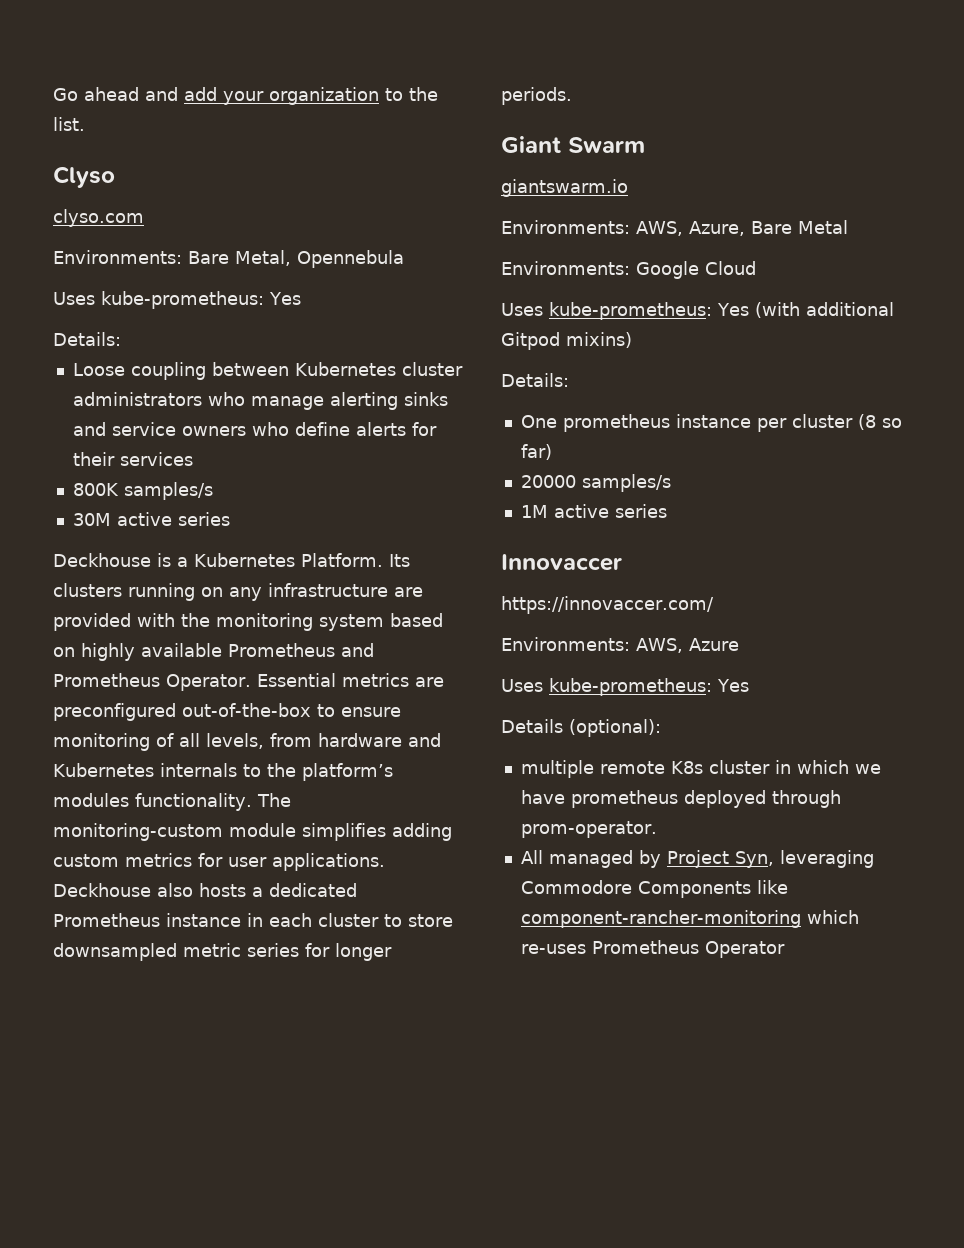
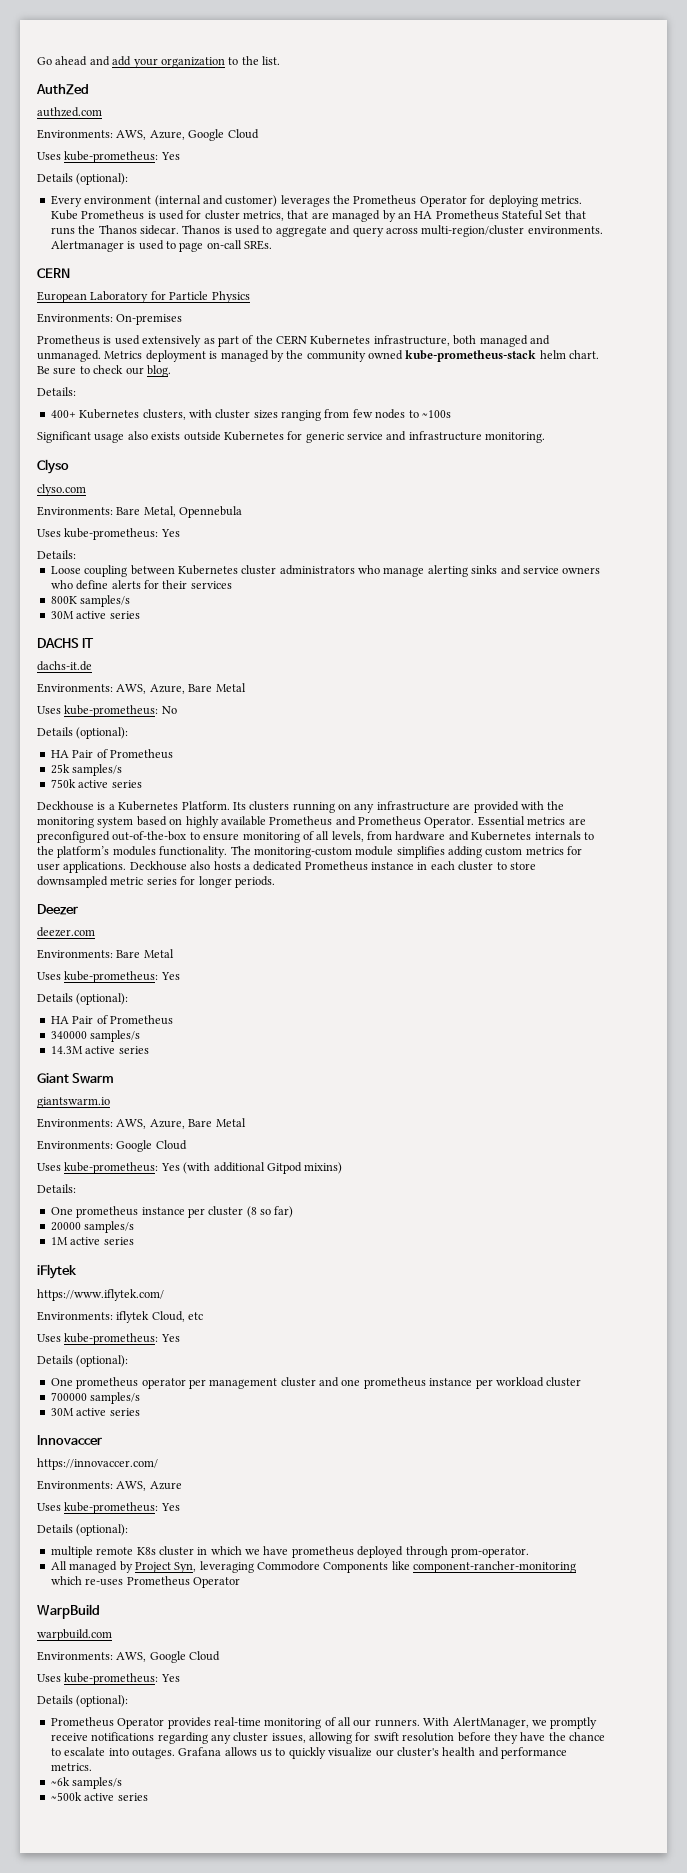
(85, 124) none -> [36,84,89,95] [37,107,102,117] [37,129,259,141] [37,151,180,163] [37,173,129,185] [50,195,582,207] [50,210,586,222] [50,225,603,237] [50,240,272,252] [37,268,70,278] [37,291,250,303] [37,313,183,325] [37,335,550,347] [37,350,600,362] [37,365,171,377] [37,387,76,396] [50,409,451,421] [37,431,546,443] // AuthZed // authzed.com // Environments: AWS, Azure, Google Cloud // Uses kube-prometheus: Yes // Details (optional): // Every environment (internal and customer) leverages the Prometheus Operator for deploying metrics. Kube Prometheus is used for cluster metrics, that are managed by an HA Prometheus Stateful Set that runs the Thanos sidecar. Thanos is used to aggregate and query across multi-region/cluster environments. Alertmanager is used to page on-call SREs. // CERN // European Laboratory for Particle Physics // Environments: On-premises // Prometheus is used extensively as part of the CERN Kubernetes infrastructure, both managed and unmanaged. Metrics deployment is managed by the community owned kube-prometheus-stack helm chart. Be sure to check our blog. // Details: // 400+ Kubernetes clusters, with cluster sizes ranging from few nodes to ~100s // Significant usage also exists outside Kubernetes for generic service and infrastructure monitoring.
(230, 519) none -> [37,638,95,648] [37,661,92,671] [37,683,246,694] [37,705,177,717] [37,727,129,739] [50,749,173,759] [50,764,123,776] [50,779,142,788] // DACHS IT // dachs-it.de // Environments: AWS, Azure, Bare Metal // Uses kube-prometheus: No // Details (optional): // HA Pair of Prometheus // 25k samples/s // 750k active series
(572, 96) none -> [37,904,78,915] [37,927,95,937] [37,949,174,959] [37,971,180,983] [37,993,129,1005] [50,1015,173,1025] [50,1030,141,1042] [50,1046,149,1054] // Deezer // deezer.com // Environments: Bare Metal // Uses kube-prometheus: Yes // Details (optional): // HA Pair of Prometheus // 340000 samples/s // 14.3M active series
(667, 511) none -> [37,1264,77,1279] [37,1289,164,1301] [37,1311,204,1323] [37,1333,180,1345] [37,1355,129,1367] [50,1377,582,1389] [50,1392,141,1404] [50,1408,140,1416] // iFlytek // https://www.iflytek.com/ // Environments: iflytek Cloud, etc // Uses kube-prometheus: Yes // Details (optional): // One prometheus operator per management cluster and one prometheus instance per workload cluster // 700000 samples/s // 30M active series
(785, 949) none -> [37,1604,100,1619] [37,1629,112,1641] [37,1651,221,1663] [37,1673,180,1685] [37,1695,129,1707] [50,1717,598,1729] [50,1732,605,1744] [50,1747,567,1759] [50,1763,92,1771] [50,1777,123,1789] [50,1792,148,1801] // WarpBuild // warpbuild.com // Environments: AWS, Google Cloud // Uses kube-prometheus: Yes // Details (optional): // Prometheus Operator provides real-time monitoring of all our runners. With AlertManager, we promptly receive notifications regarding any cluster issues, allowing for swift resolution before they have the chance to escalate into outages. Grafana allows us to quickly visualize our cluster's health and performance metrics. // ~6k samples/s // ~500k active series

